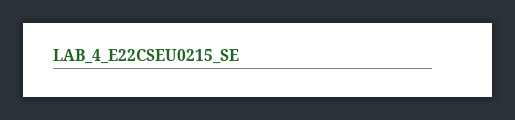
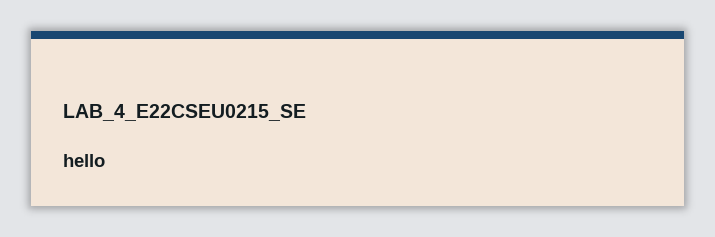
(239, 56) none -> [63,154,105,167] // hello

